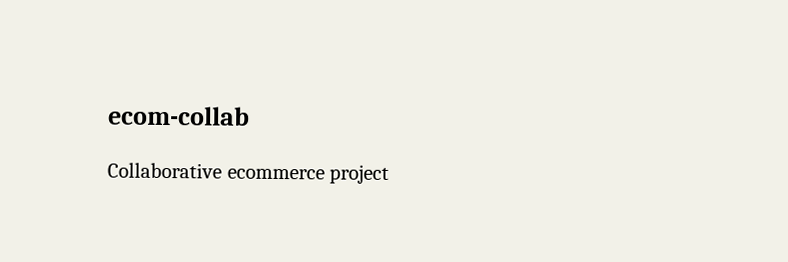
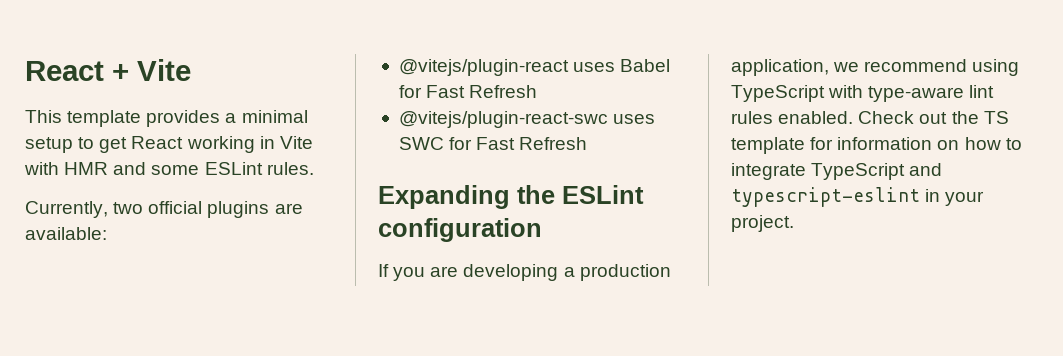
[108,105,250,126] [107,162,390,184] ecom-collab // Collaborative ecommerce project -> [25,59,191,81] [25,110,308,127] [25,136,313,153] [24,162,314,175] [25,201,303,218] [25,227,107,240] [398,59,671,76] [398,85,538,98] [398,111,656,128] [398,137,588,150] [378,185,644,209] [378,218,542,242] [378,264,671,281] [731,59,1020,76] [731,85,995,102] [731,111,1009,124] [731,137,1022,154] [731,163,943,180] [731,187,985,207] [731,215,794,232] React + Vite // This template provides a minimal setup to get React working in Vite with HMR and some ESLint rules. // Currently, two official plugins are available: // @vitejs/plugin-react uses Babel for Fast Refresh // @vitejs/plugin-react-swc uses SWC for Fast Refresh // Expanding the ESLint configuration // If you are developing a production application, we recommend using TypeScript with type-aware lint rules enabled. Check out the TS template for information on how to integrate TypeScript and typescript-eslint in your project.

